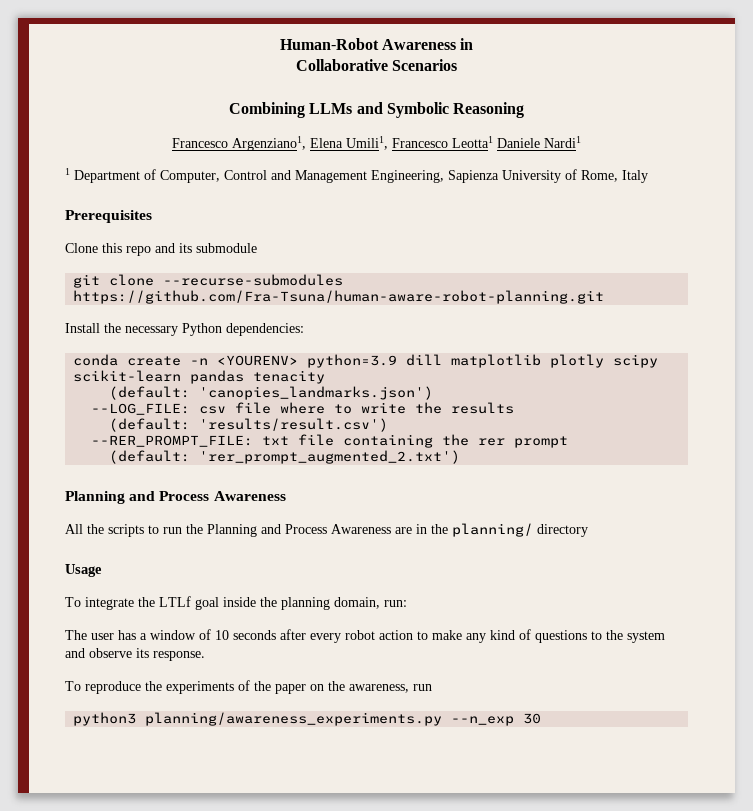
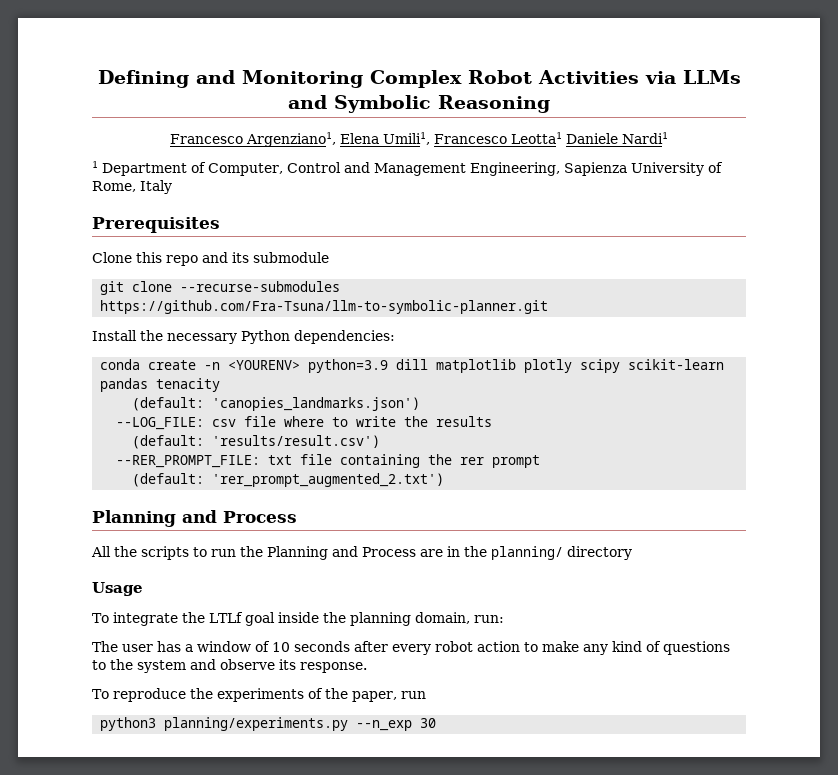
[279,38,474,50] [295,59,458,71] [228,102,305,118] Human-Robot Awareness in // Collaborative Scenarios // Combining -> [97,70,676,88] Defining and Monitoring Complex Robot Activities via
[73,290,605,304] https://github.com/Fra-Tsuna/human-aware-robot-planning.git -> [100,300,549,314] https://github.com/Fra-Tsuna/llm-to-symbolic-planner.git
[213,491,286,501] Awareness -> (297, 517) none
[331,524,391,534] Awareness -> (416, 552) none
[275,681,409,694] paper on the awareness, -> [351,691,397,702] paper,
[145,712,443,726] planning/awareness_experiments.py -> [164,717,349,731] planning/experiments.py

